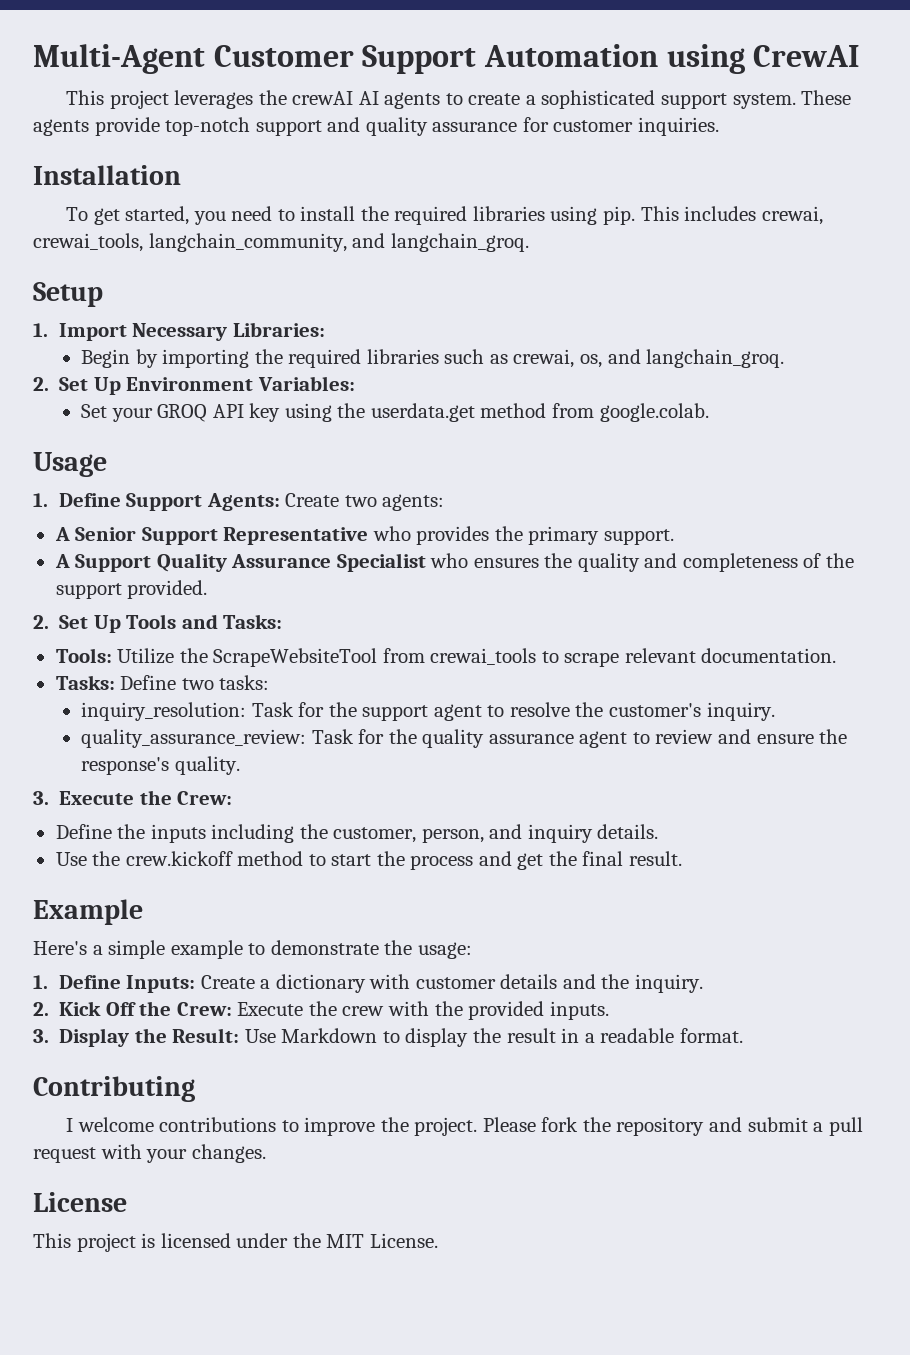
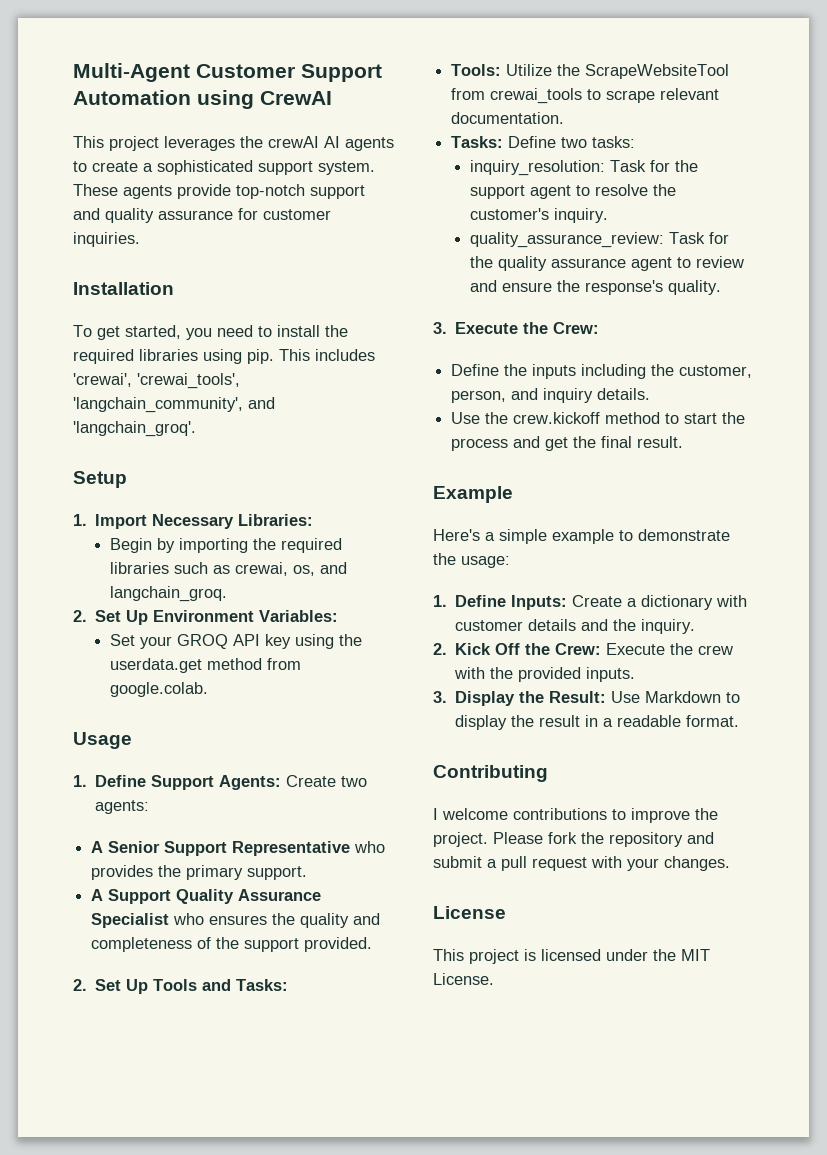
[761,206,823,225] [33,233,529,252] crewai, crewai_tools, langchain_community, and langchain_groq. -> [73,373,240,389] [73,397,275,413] [73,421,196,437] 'crewai', 'crewai_tools', 'langchain_community', and 'langchain_groq'.

